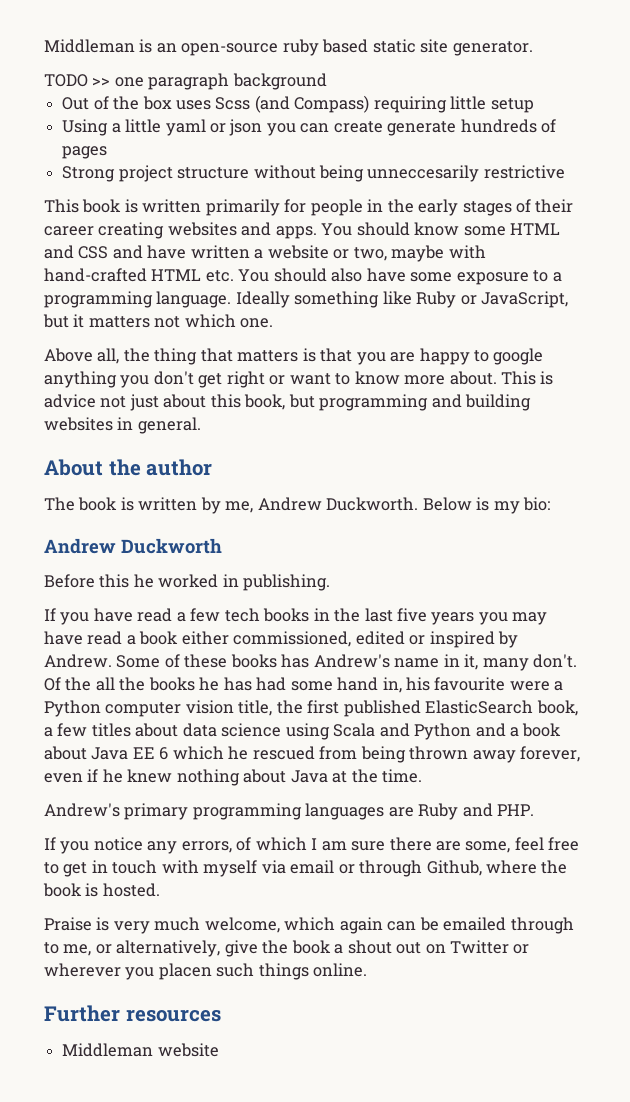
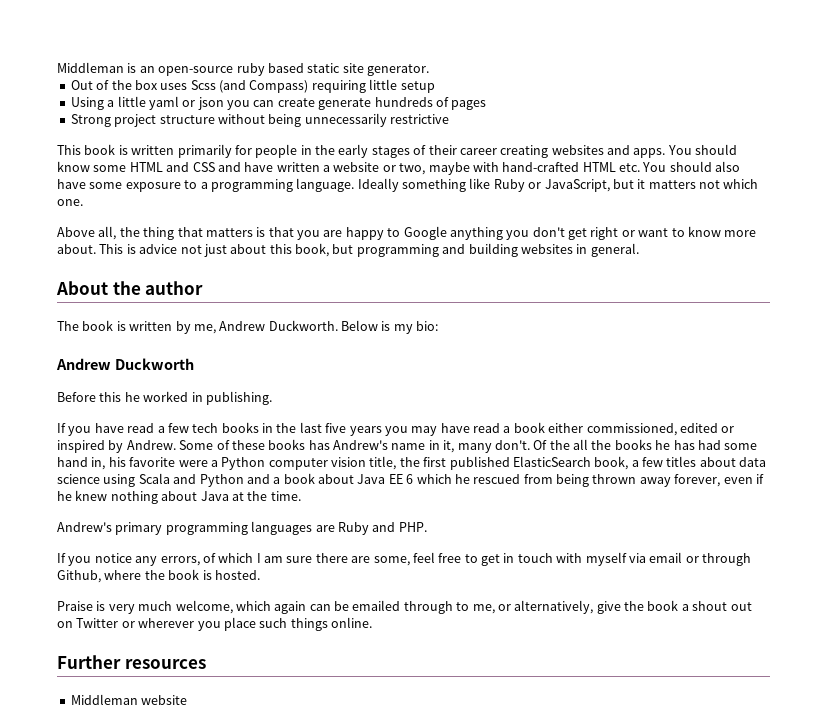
[44,73,327,90] // TODO >> one paragraph background -> (429, 70) none
[367,165,480,182] unneccesarily -> [304,113,387,127] unnecessarily
[493,348,544,365] google -> [403,226,447,240] Google
[434,677,506,691] favourite -> [129,457,176,467] favorite
[158,963,212,980] placen -> [223,617,256,631] place

